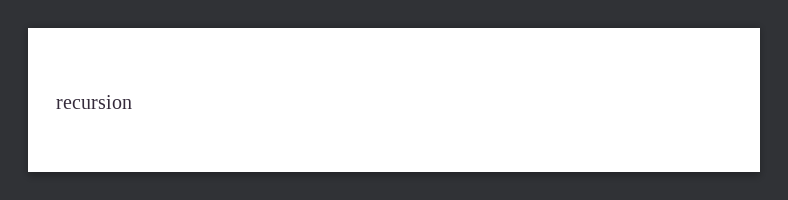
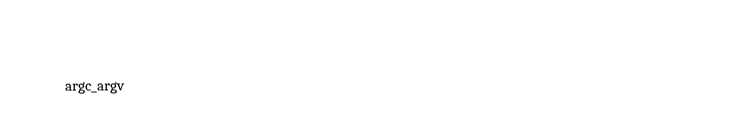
[56,95,132,109] recursion -> [65,81,126,94] argc_argv

